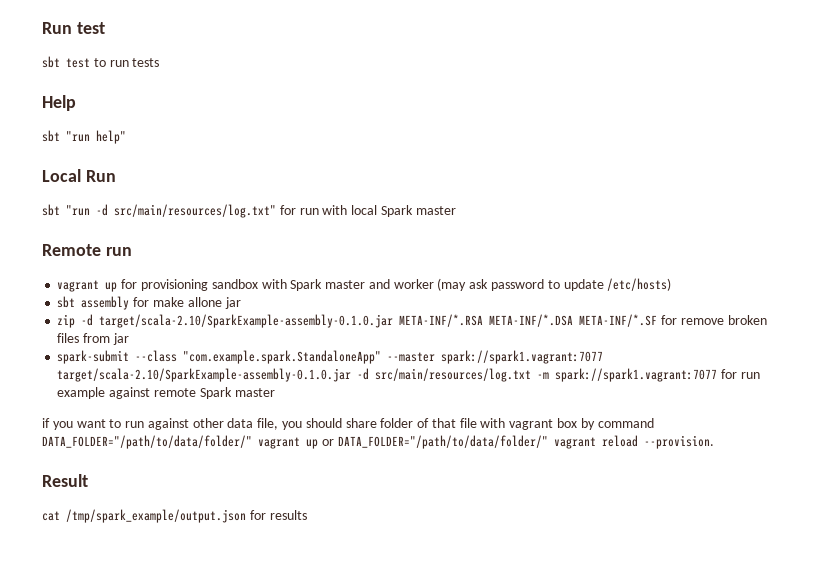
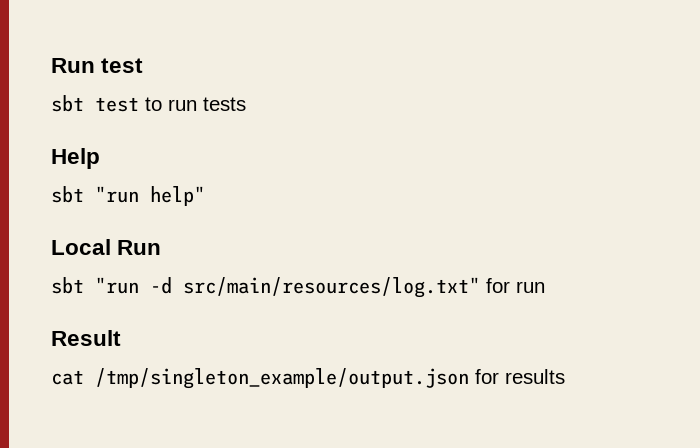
[322,205,456,217] [42,244,132,256] [57,278,672,292] [57,296,241,310] [57,314,767,328] [57,333,129,345] [57,350,604,364] [57,368,760,382] [57,387,275,399] [42,418,654,430] [42,435,714,449] with local Spark master // Remote run // vagrant up for provisioning sandbox with Spark master and worker (may ask password to update /etc/hosts) // sbt assembly for make allone jar // zip -d target/scala-2.10/SparkExample-assembly-0.1.0.jar META-INF/*.RSA META-INF/*.DSA META-INF/*.SF for remove broken files from jar // spark-submit --class "com.example.spark.StandaloneApp" --master spark://spark1.vagrant:7077 target/scala-2.10/SparkExample-assembly-0.1.0.jar -d src/main/resources/log.txt -m spark://spark1.vagrant:7077 for run example against remote Spark master // if you want to run against other data file, you should share folder of that file with vagrant box by command DATA_FOLDER="/path/to/data/folder/" vagrant up or DATA_FOLDER="/path/to/data/folder/" vagrant reload --provision. -> (545, 287) none
[66,509,246,523] /tmp/spark_example/output.json -> [95,368,469,389] /tmp/singleton_example/output.json

